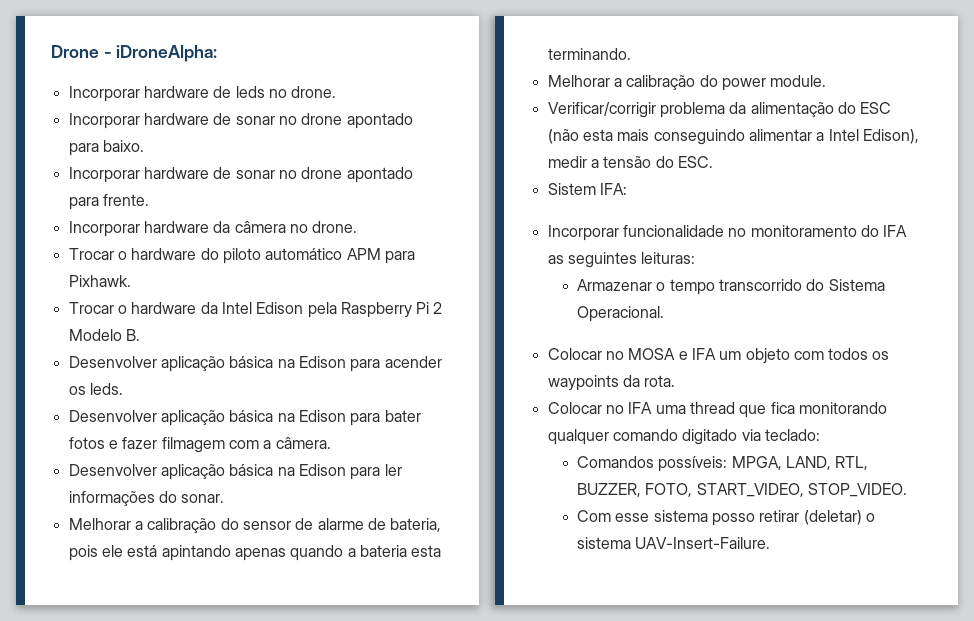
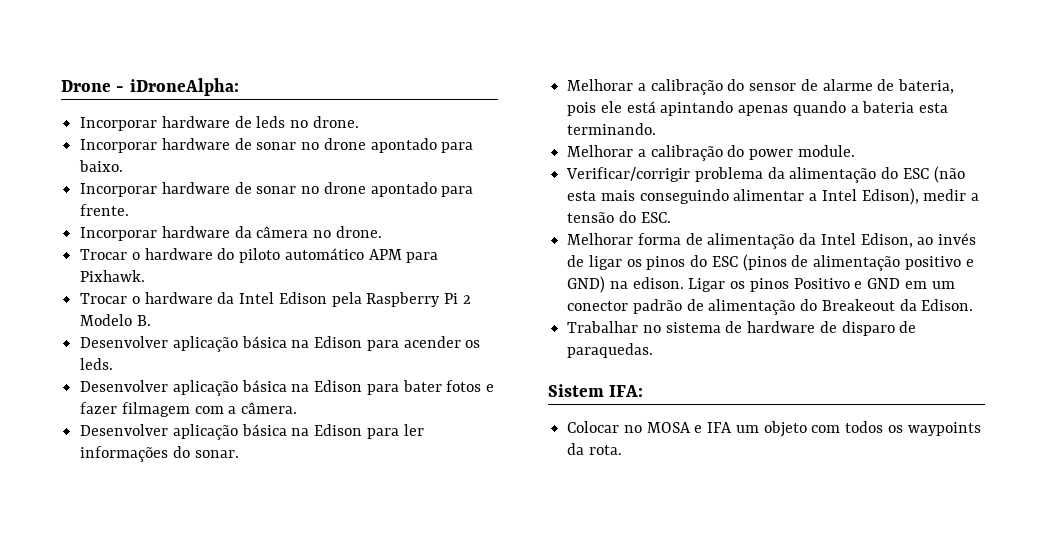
[547,183,627,195] [547,225,908,241] [547,252,696,268] [577,279,885,295] [577,306,665,322] Sistem IFA: // Incorporar funcionalidade no monitoramento do IFA as seguintes leituras: // Armazenar o tempo transcorrido do Sistema Operacional. -> [567,233,977,249] [567,254,974,271] [567,276,955,293] [567,299,974,315] [567,321,917,336] [567,343,654,358] [548,384,644,397] Melhorar forma de alimentação da Intel Edison, ao invés de ligar os pinos do ESC (pinos de alimentação positivo e GND) na edison. Ligar os pinos Positivo e GND em um conector padrão de alimentação do Breakeout da Edison. // Trabalhar no sistema de hardware de disparo de paraquedas. // Sistem IFA:
[547,402,887,418] [547,429,820,445] [577,456,869,472] [577,483,908,497] [577,510,876,526] [577,537,771,549] // Colocar no IFA uma thread que fica monitorando qualquer comando digitado via teclado: // Comandos possíveis: MPGA, LAND, RTL, BUZZER, FOTO, START_VIDEO, STOP_VIDEO. // Com esse sistema posso retirar (deletar) o sistema UAV-Insert-Failure. -> (622, 450) none

